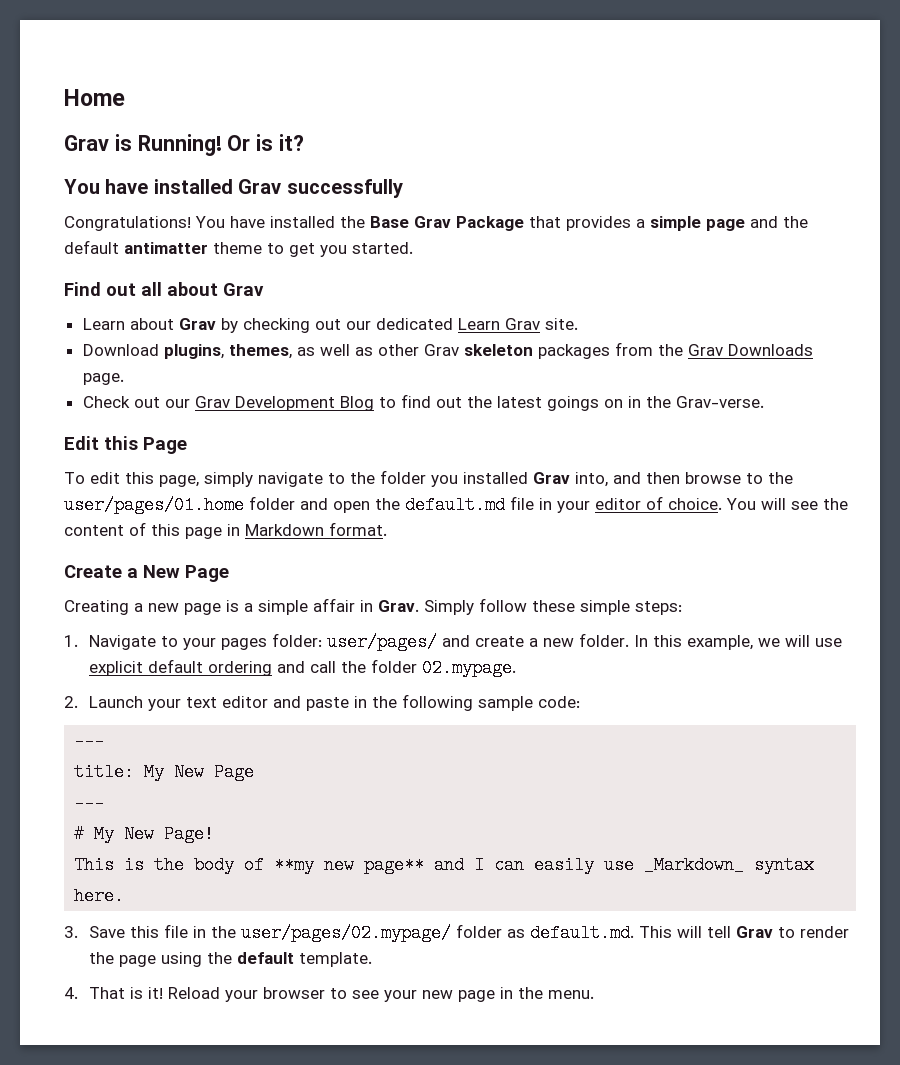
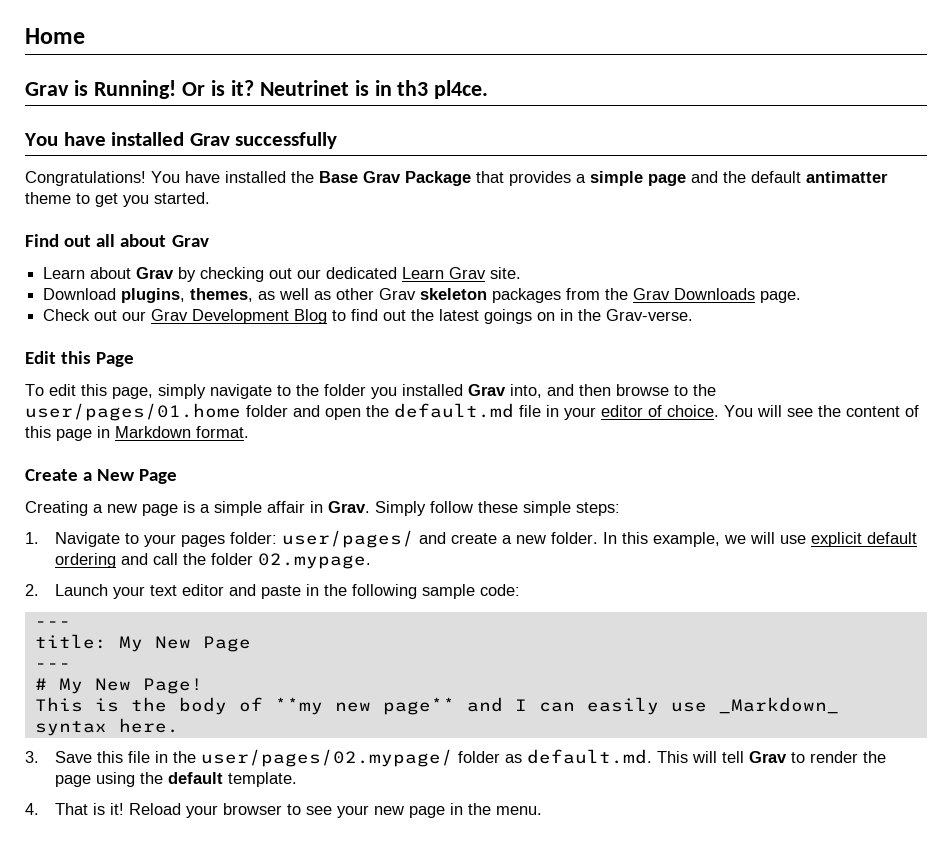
(305, 142) none -> [259,80,489,99] Neutrinet is in th3 pl4ce.

